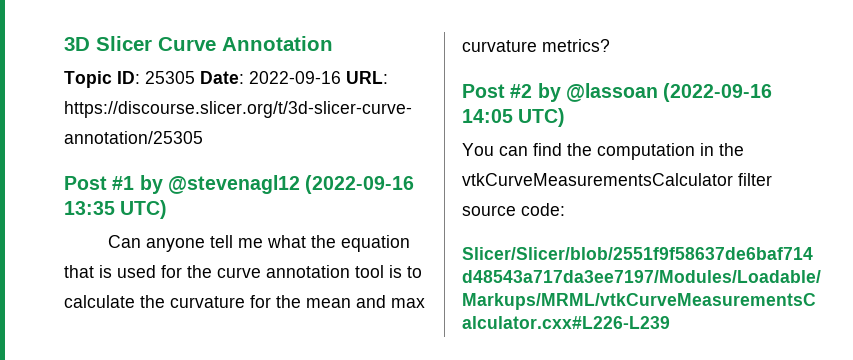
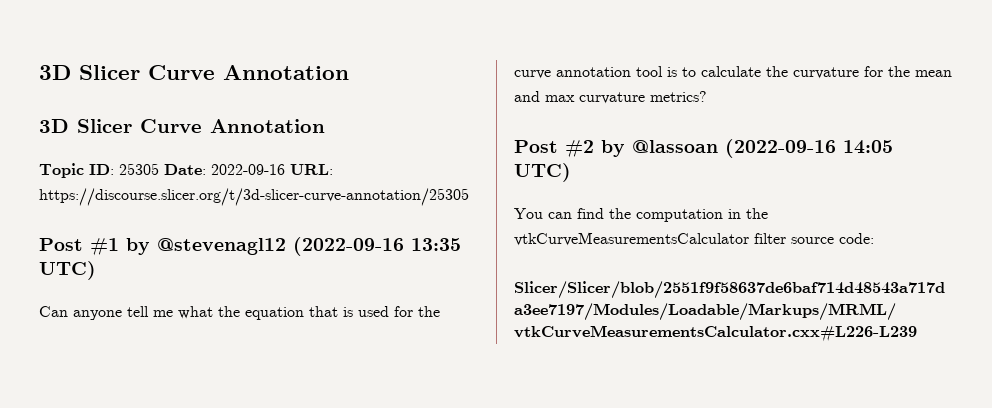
[64,36,333,51] 3D Slicer Curve Annotation -> [39,65,349,80] [39,119,325,133] 3D Slicer Curve Annotation // 3D Slicer Curve Annotation

